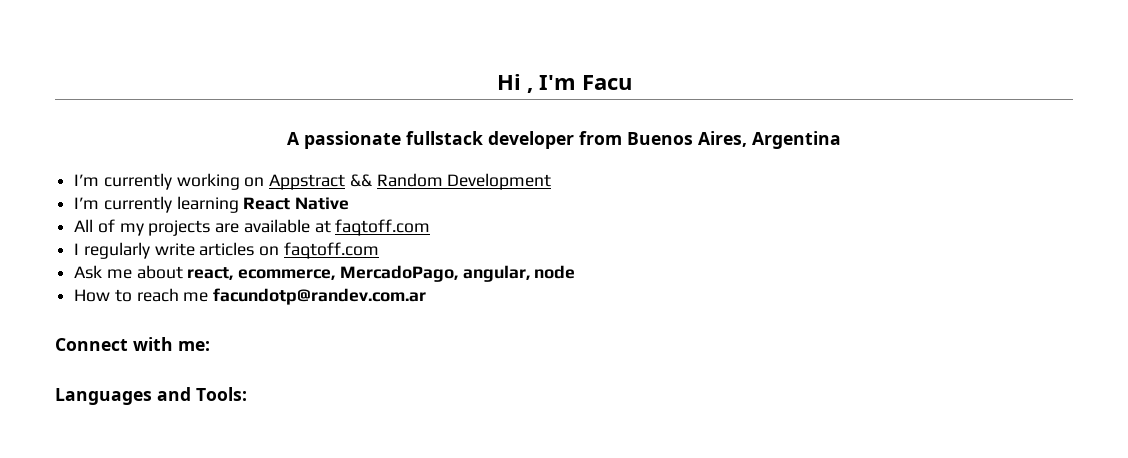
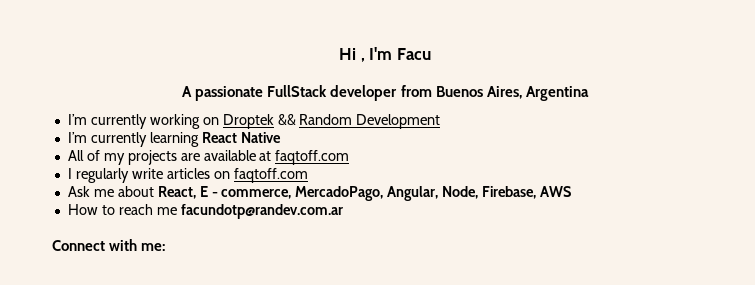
[406,131,483,145] fullstack -> [267,85,328,97] FullStack
[269,174,346,190] Appstract -> [222,114,274,129] Droptek
[187,265,576,282] react, ecommerce, MercadoPago, angular, node -> [157,186,572,201] React, E - commerce, MercadoPago, Angular, Node, Firebase, AWS
[55,387,247,405] // Languages and Tools: -> (166, 247) none

